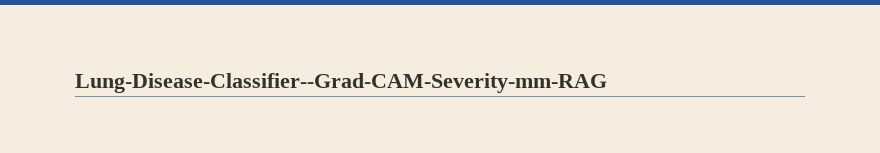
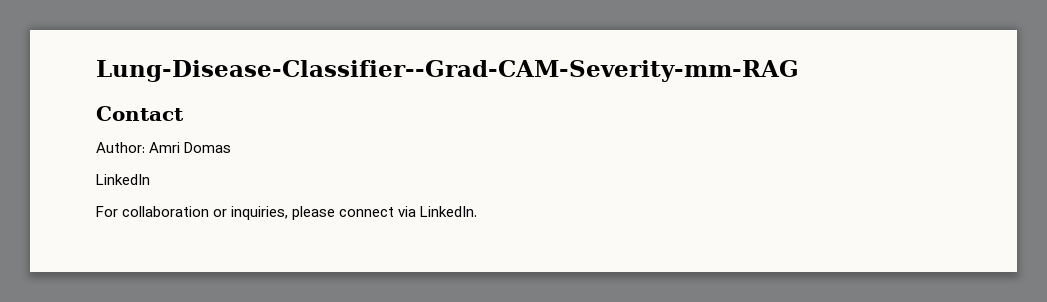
(607, 83) none -> [96,106,184,121] [96,142,232,153] [96,174,150,185] [96,206,478,220] // Contact // Author: Amri Domas // LinkedIn // For collaboration or inquiries, please connect via LinkedIn.

